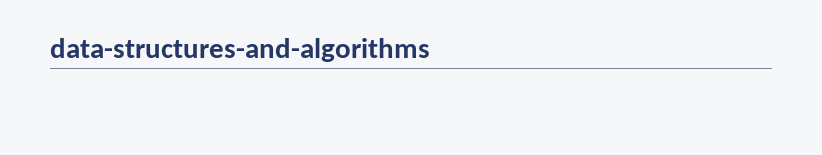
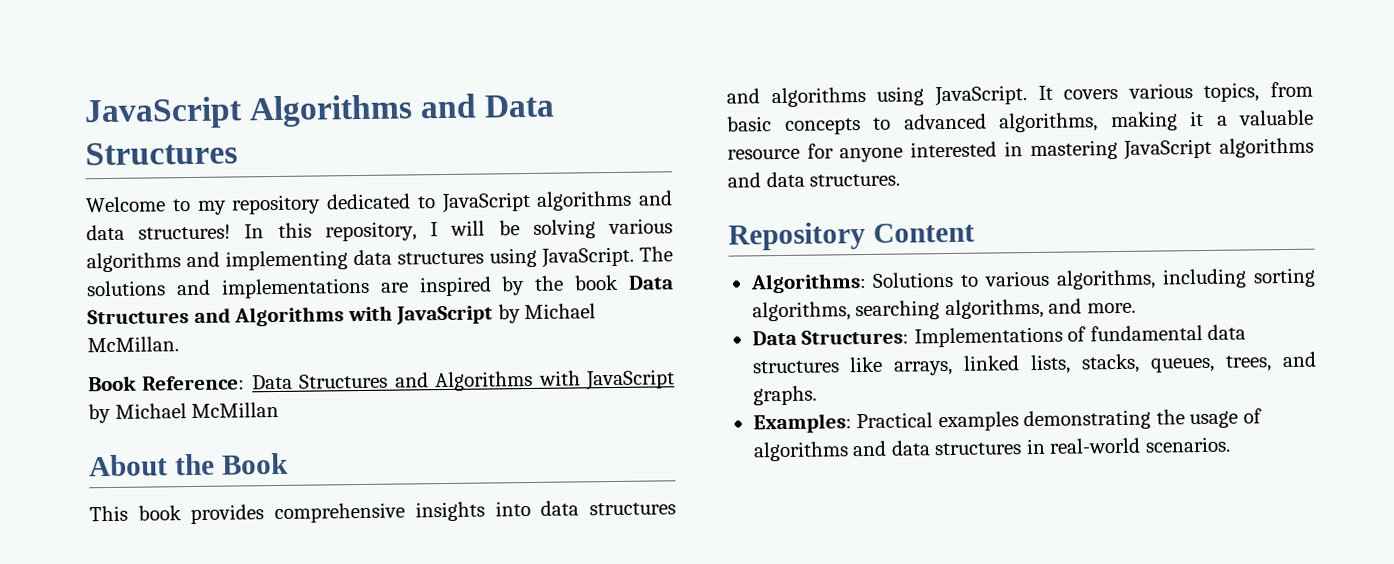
[50,38,430,62] data-structures-and-algorithms -> [84,93,556,130] [85,141,238,166] [85,190,673,215] [86,218,673,242] [86,246,673,273] [86,274,674,299] [87,303,597,327] [87,336,179,353] [88,369,675,392] [88,401,280,424] [89,452,289,477] [89,500,676,525] [726,81,1313,108] [727,109,1314,135] [727,137,1314,163] [727,171,901,188] [728,221,975,251] [749,267,1316,294] [751,298,1136,322] [751,324,1247,348] [751,351,1317,376] [752,385,817,406] [752,408,1262,434] [752,436,1231,462] JavaScript Algorithms and Data Structures // Welcome to my repository dedicated to JavaScript algorithms and data structures! In this repository, I will be solving various algorithms and implementing data structures using JavaScript. The solutions and implementations are inspired by the book Data Structures and Algorithms with JavaScript by Michael McMillan. // Book Reference: Data Structures and Algorithms with JavaScript by Michael McMillan // About the Book // This book provides comprehensive insights into data structures and algorithms using JavaScript. It covers various topics, from basic concepts to advanced algorithms, making it a valuable resource for anyone interested in mastering JavaScript algorithms and data structures. // Repository Content // Algorithms: Solutions to various algorithms, including sorting algorithms, searching algorithms, and more. // Data Structures: Implementations of fundamental data structures like arrays, linked lists, stacks, queues, trees, and graphs. // Examples: Practical examples demonstrating the usage of algorithms and data structures in real-world scenarios.

